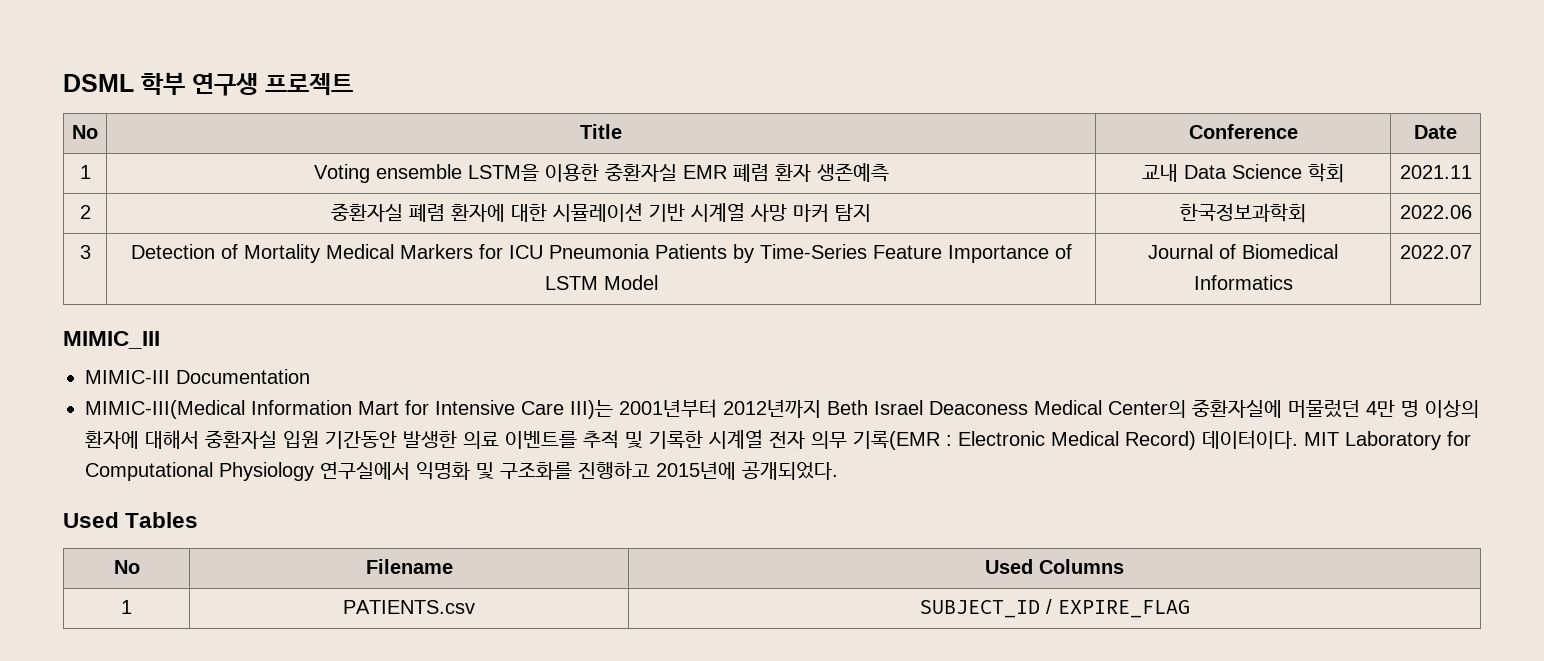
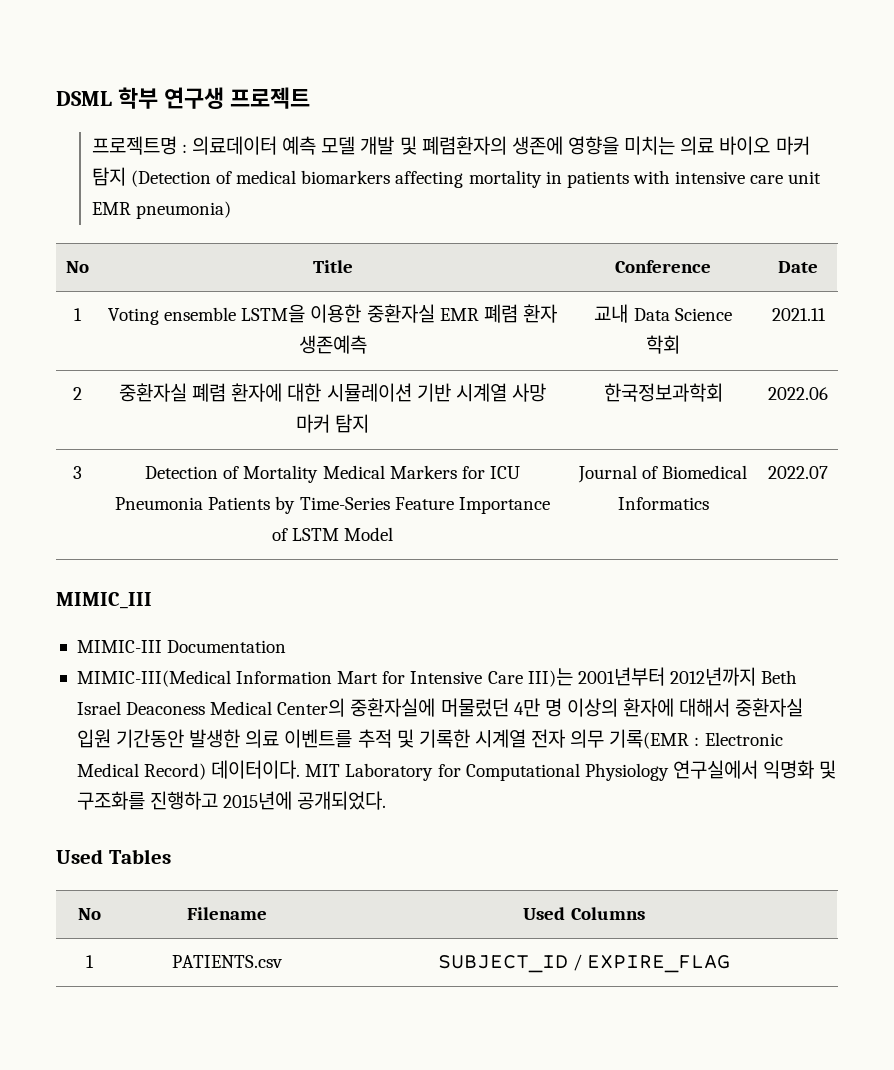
(353, 84) none -> [91,136,810,155] [91,167,822,188] [91,201,231,219] // 프로젝트명 : 의료데이터 예측 모델 개발 및 폐렴환자의 생존에 영향을 미치는 의료 바이오 마커 탐지 (Detection of medical biomarkers affecting mortality in patients with intensive care unit EMR pneumonia)

